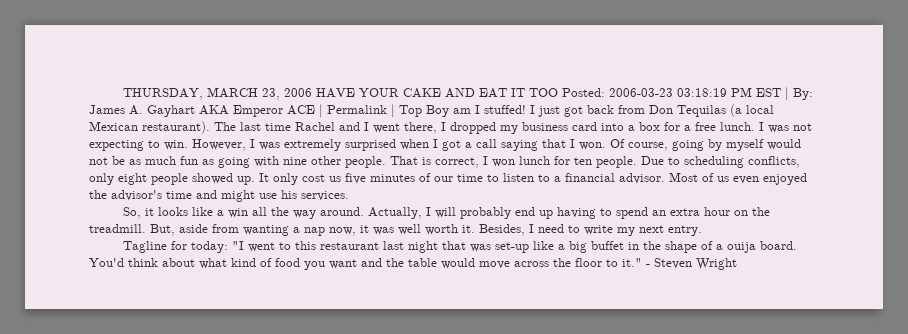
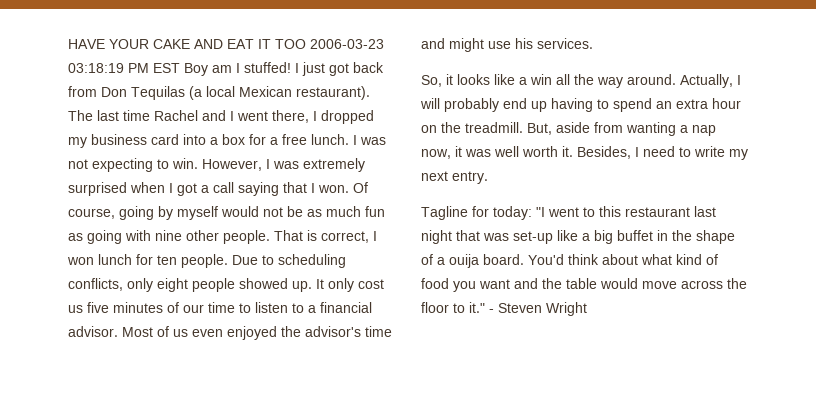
[122,87,312,100] THURSDAY, MARCH 23, 2006 -> (68, 44) none
[561,88,605,97] Posted: -> (306, 44) none
[784,87,813,101] [89,104,422,118] | By: James A. Gayhart AKA Emperor ACE | Permalink | Top -> (180, 68) none

